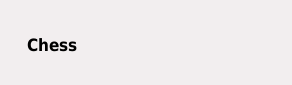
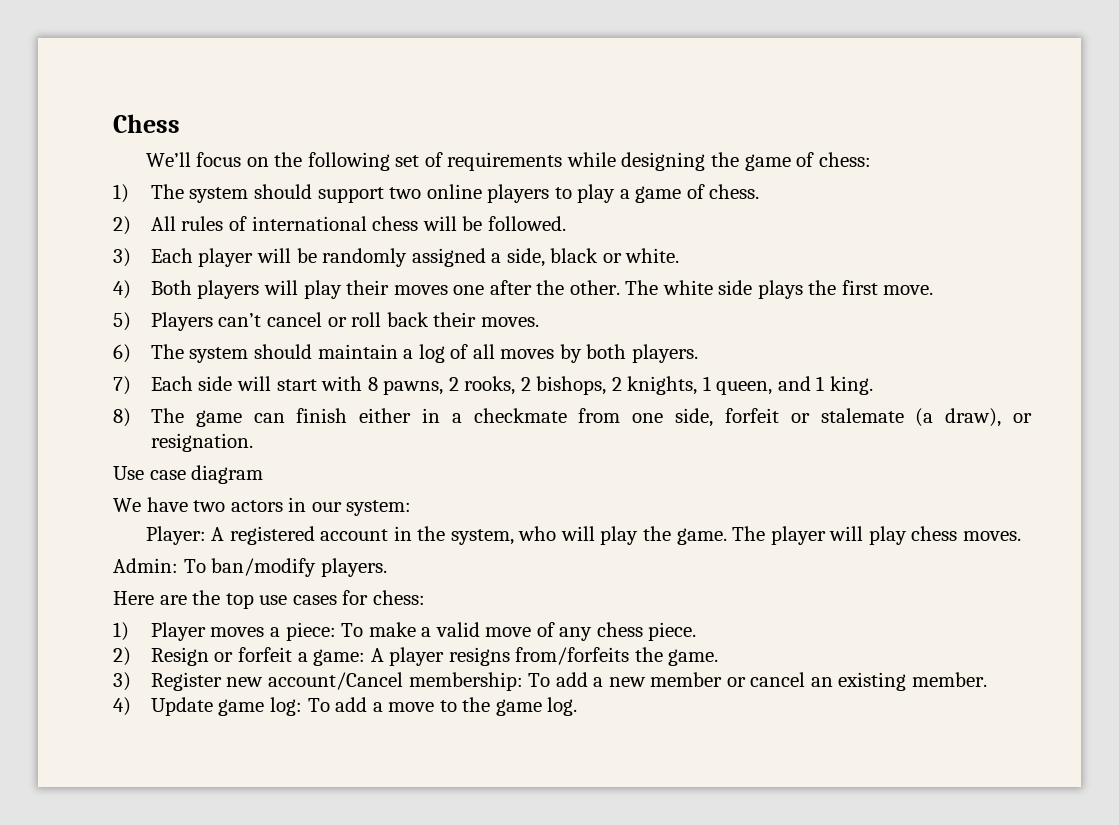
(77, 45) none -> [145,152,871,171] [113,184,760,203] [113,216,566,235] [113,248,680,267] [113,280,934,299] [113,312,539,331] [113,344,698,363] [113,376,874,395] [113,408,1032,427] [150,433,253,452] [113,465,264,484] [113,497,412,516] [145,526,1021,545] [113,558,387,577] [113,590,425,609] [113,622,697,641] [113,647,719,666] [113,672,987,691] [113,697,578,716] // We’ll focus on the following set of requirements while designing the game of chess: // 1) The system should support two online players to play a game of chess. // 2) All rules of international chess will be followed. // 3) Each player will be randomly assigned a side, black or white. // 4) Both players will play their moves one after the other. The white side plays the first move. // 5) Players can’t cancel or roll back their moves. // 6) The system should maintain a log of all moves by both players. // 7) Each side will start with 8 pawns, 2 rooks, 2 bishops, 2 knights, 1 queen, and 1 king. // 8) The game can finish either in a checkmate from one side, forfeit or stalemate (a draw), or resignation. // Use case diagram // We have two actors in our system: // Player: A registered account in the system, who will play the game. The player will play chess moves. // Admin: To ban/modify players. // Here are the top use cases for chess: // 1) Player moves a piece: To make a valid move of any chess piece. // 2) Resign or forfeit a game: A player resigns from/forfeits the game. // 3) Register new account/Cancel membership: To add a new member or cancel an existing member. // 4) Update game log: To add a move to the game log.

